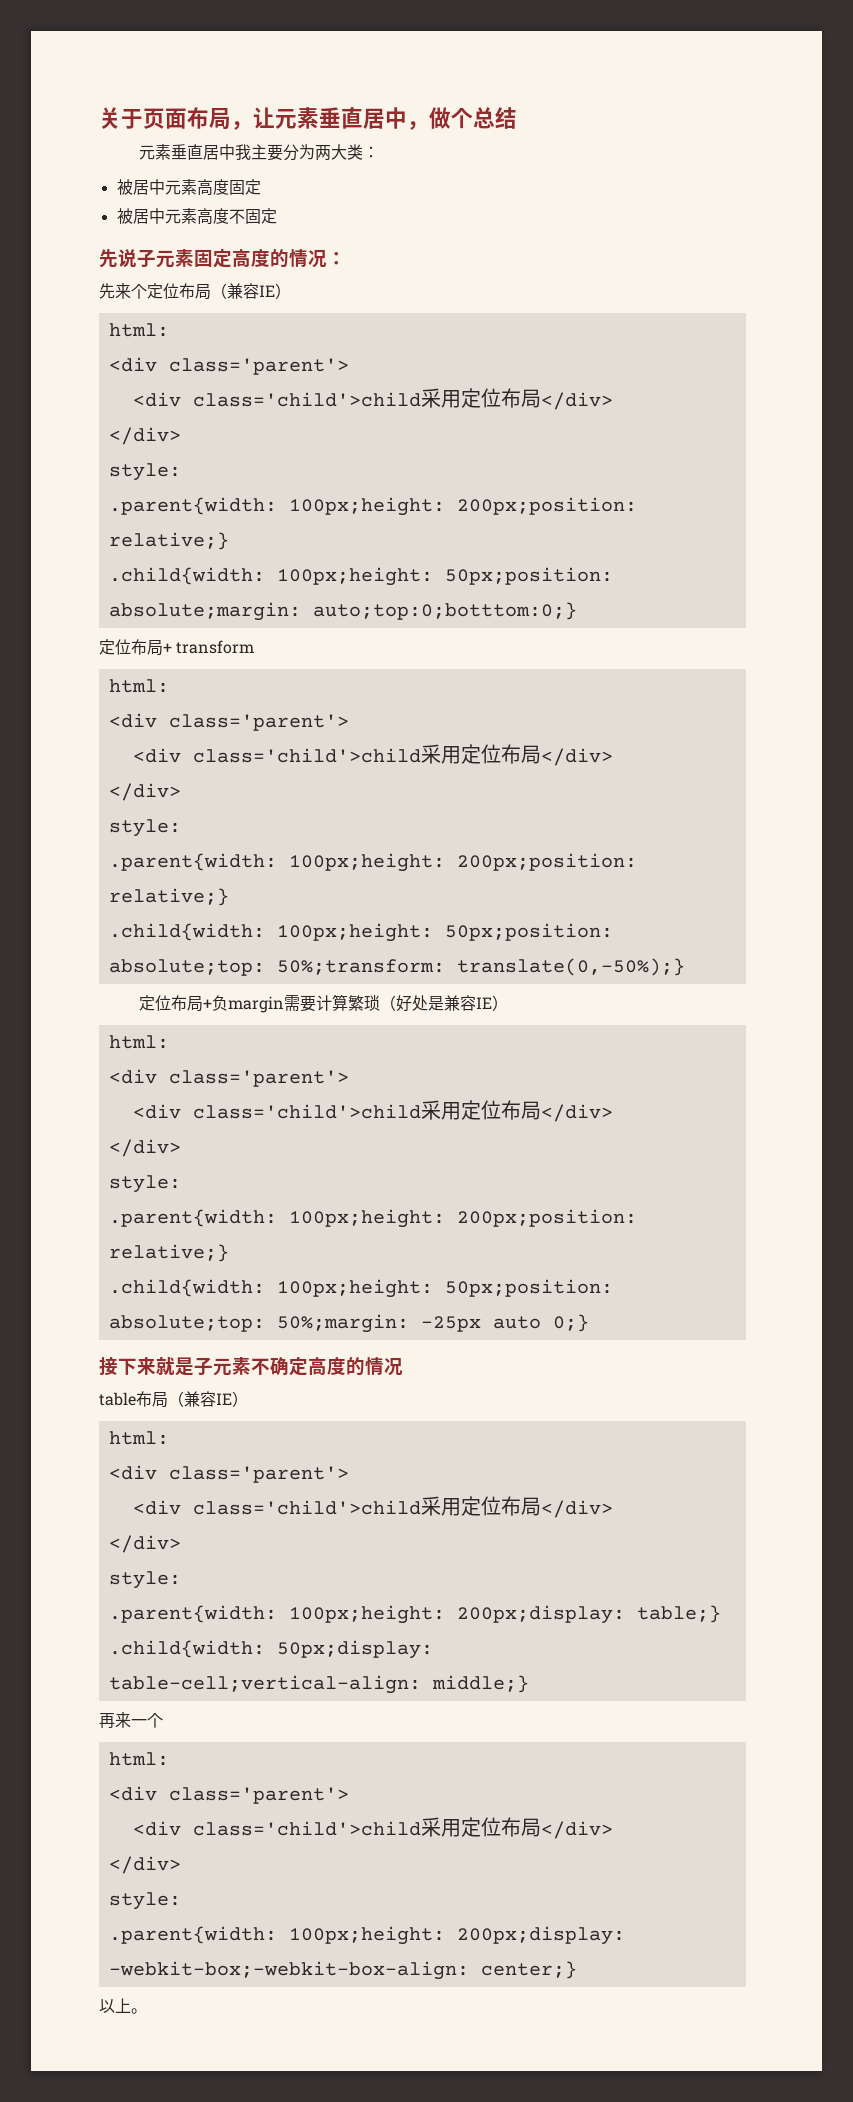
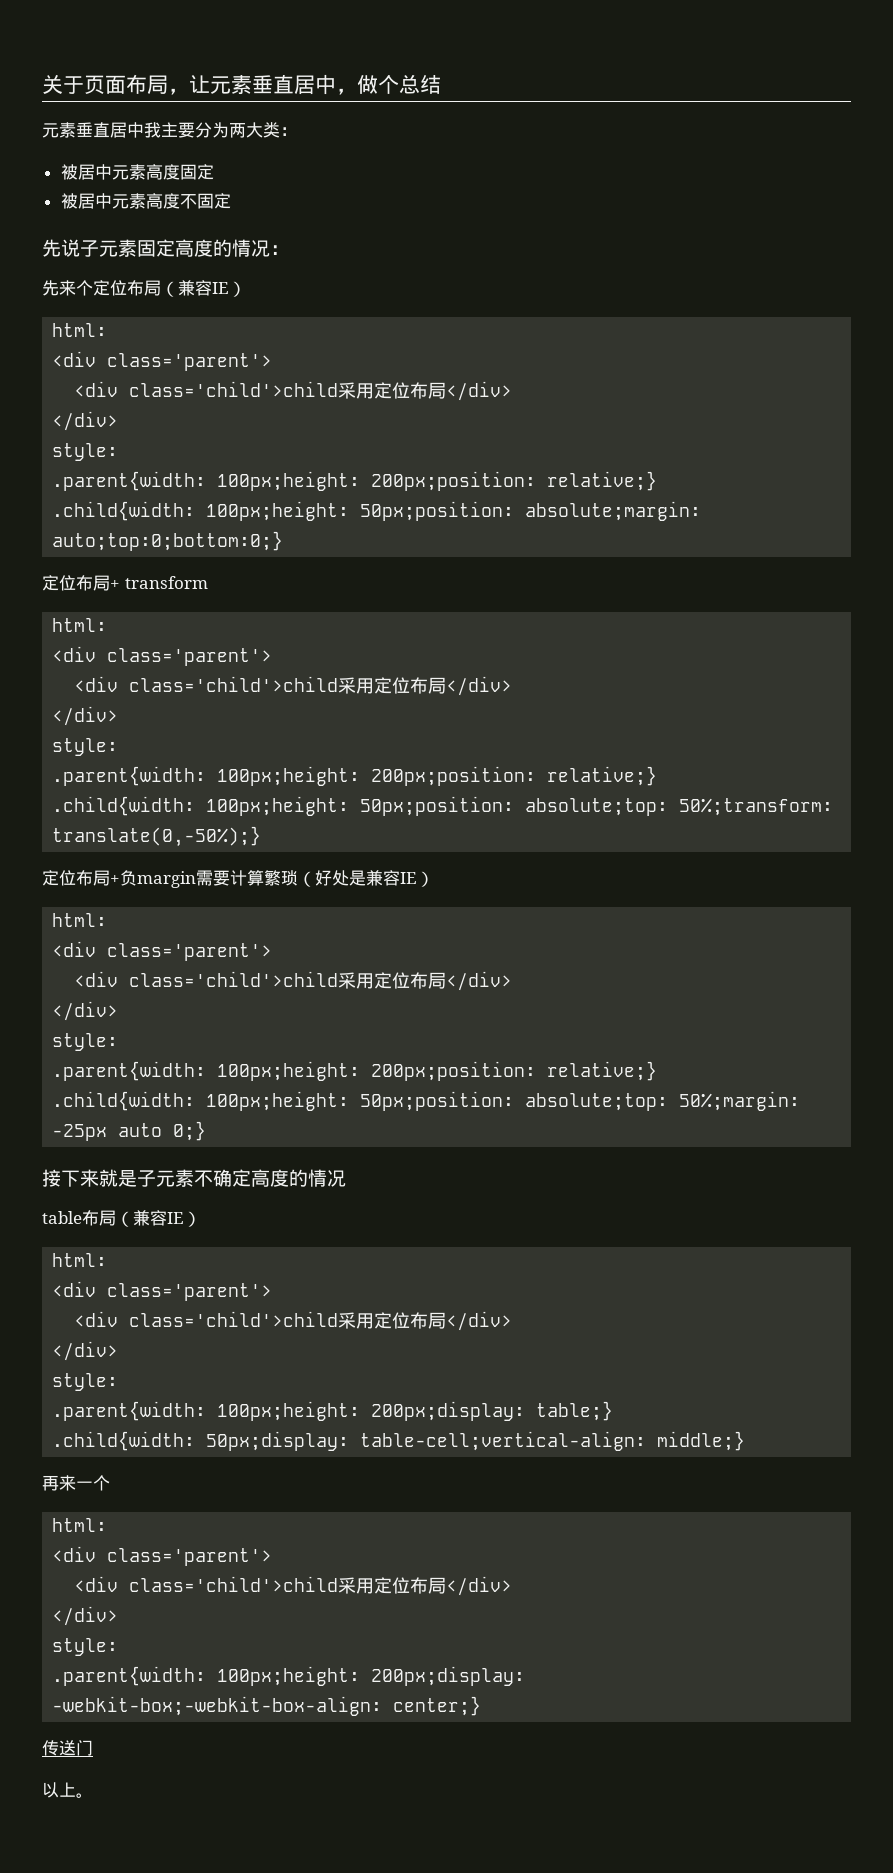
[312,602,577,620] auto;top:0;botttom:0;} -> [52,531,284,551] auto;top:0;bottom:0;}
(577, 1970) none -> [42,1740,93,1756] // 传送门

